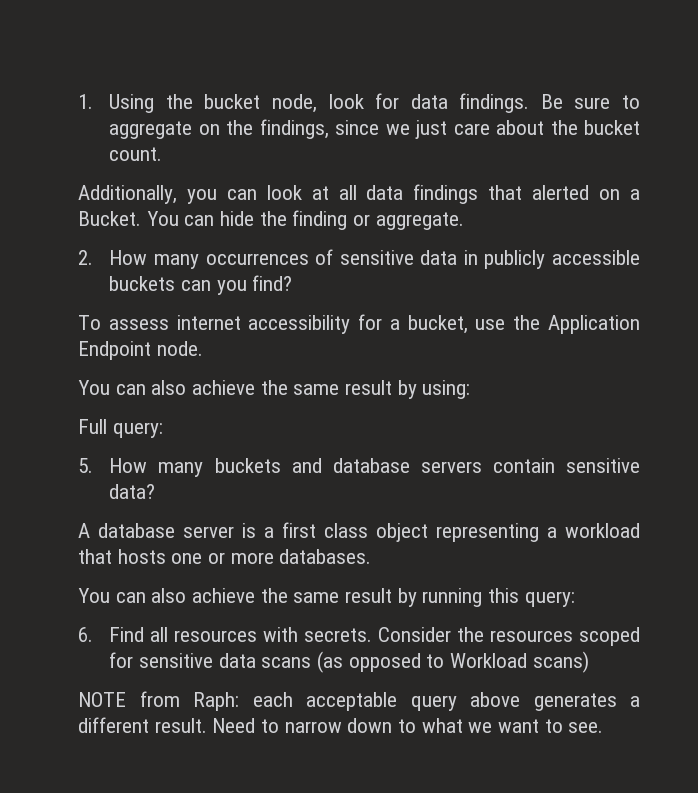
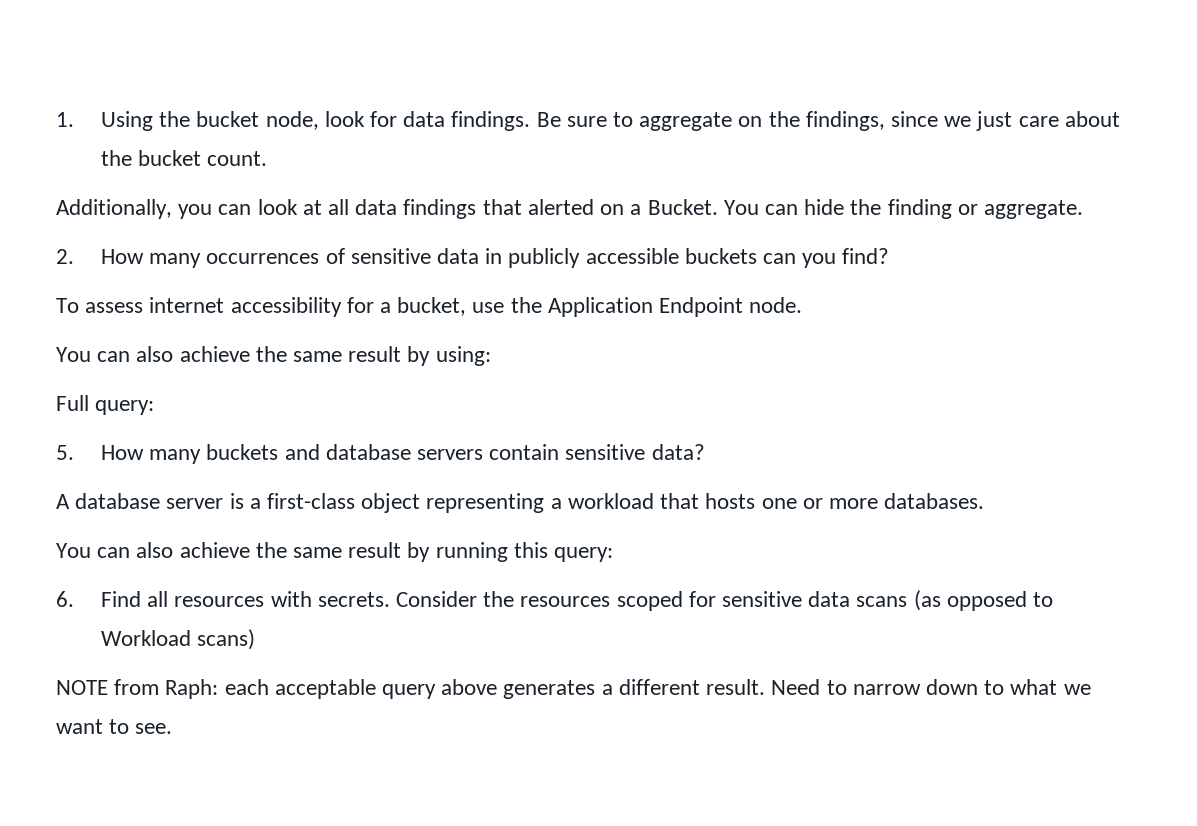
[282,522,368,538] first class -> [267,493,356,509] first-class

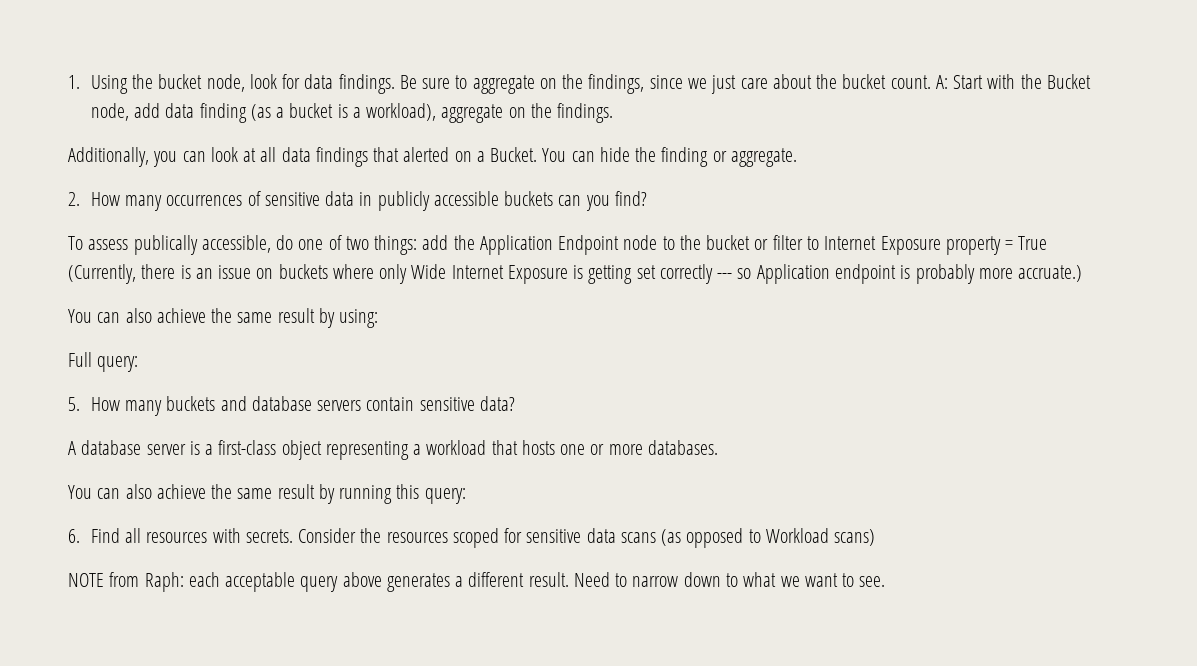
(268, 158) none -> [935,74,1091,89] [90,103,614,123] A: Start with the Bucket node, add data finding (as a bucket is a workload), aggregate on the findings.
[149,297,803,317] internet accessibility for a bucket, use the Application Endpoint node. -> [133,235,1048,255] [68,264,1083,284] publically accessible, do one of two things: add the Application Endpoint node to the bucket or filter to Internet Exposure property = True (Currently, there is an issue on buckets where only Wide Internet Exposure is getting set correctly --- so Application endpoint is probably more accruate.)

